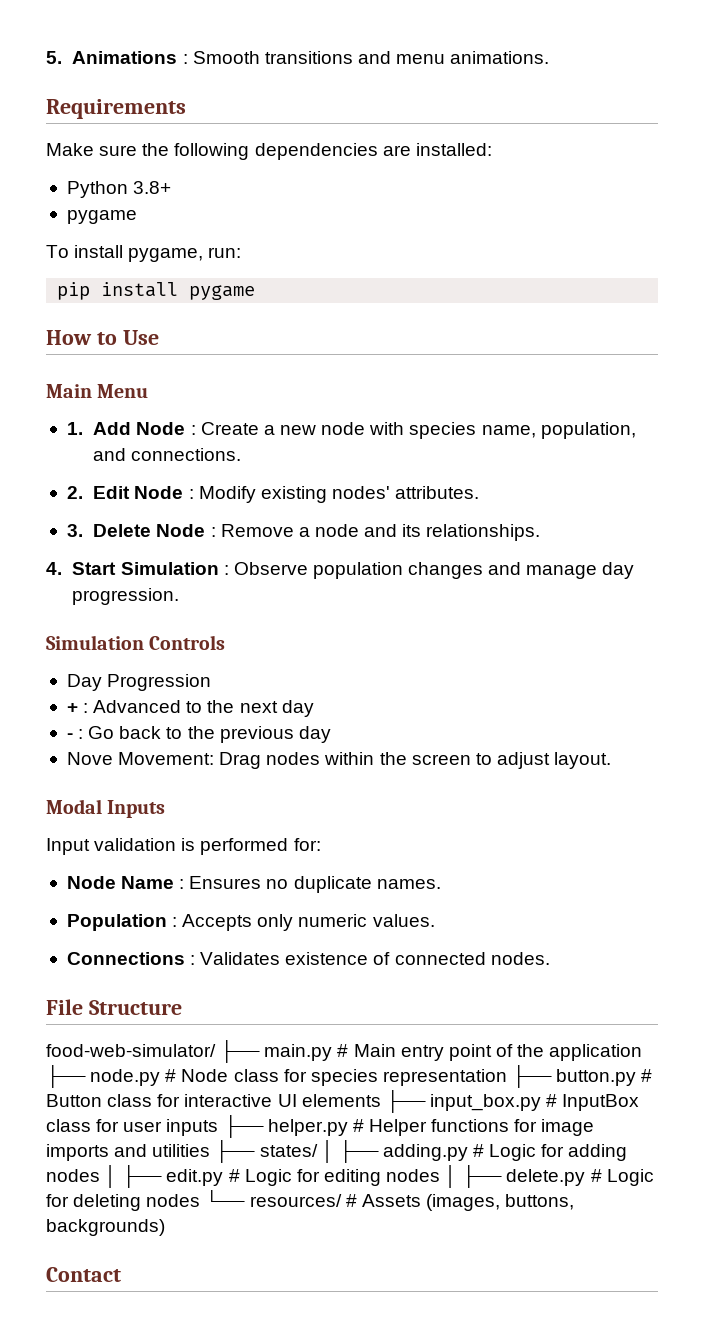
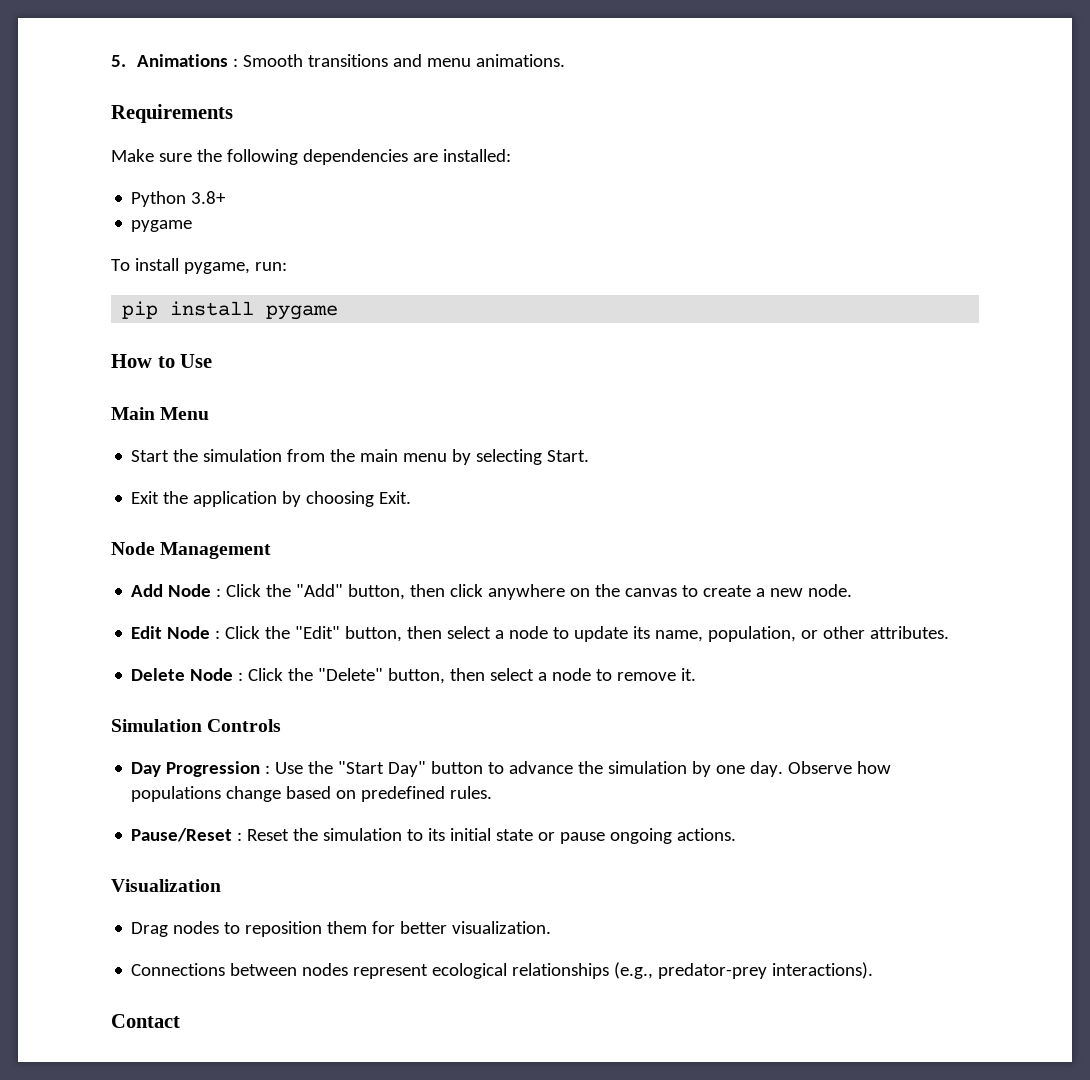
[66,422,636,439] [93,448,242,461] [66,486,390,503] 1. Add Node : Create a new node with species name, population, and connections. // 2. Edit Node : Modify existing nodes' -> [131,449,590,465] [131,491,412,507] [111,542,272,559] [131,584,853,600] [131,626,866,642] Start the simulation from the main menu by selecting Start. // Exit the application by choosing Exit. // Node Management // Add Node : Click the "Add" button, then click anywhere on the canvas to create a new node. // Edit Node : Click the "Edit" button, then select a node to update its name, population, or other
[66,524,83,537] 3. -> (950, 632) none
[220,524,541,541] [46,562,635,579] [72,588,180,605] [46,635,226,650] [66,674,212,691] [66,700,314,717] [66,726,331,743] [66,752,612,769] [46,799,166,818] [46,838,321,855] [66,876,441,893] [66,914,435,931] [66,952,550,965] [46,999,182,1015] [46,1040,643,1063] [46,1065,653,1088] [46,1090,640,1113] [46,1115,595,1138] [46,1140,628,1163] [46,1165,654,1188] [46,1190,575,1211] [46,1219,165,1236] Remove a node and its relationships. // 4. Start Simulation : Observe population changes and manage day progression. // Simulation Controls // Day Progression // + : Advanced to the next day // - : Go back to the previous day // Nove Movement: Drag nodes within the screen to adjust layout. // Modal Inputs // Input validation is performed for: // Node Name : Ensures no duplicate names. // Population : Accepts only numeric values. // Connections : Validates existence of connected nodes. // File Structure // food-web-simulator/ ├── main.py # Main entry point of the application ├── node.py # Node class for species representation ├── button.py # Button class for interactive UI elements ├── input_box.py # InputBox class for user inputs ├── helper.py # Helper functions for image imports and utilities ├── states/ │ ├── adding.py # Logic for adding nodes │ ├── edit.py # Logic for editing nodes │ ├── delete.py # Logic for deleting nodes └── resources/ # Assets (images, buttons, backgrounds) -> [248,668,697,684] [111,719,282,732] [131,761,892,777] [131,786,493,802] [131,828,737,844] [111,879,221,892] [131,921,552,937] [131,962,874,979] Click the "Delete" button, then select a node to remove it. // Simulation Controls // Day Progression : Use the "Start Day" button to advance the simulation by one day. Observe how populations change based on predefined rules. // Pause/Reset : Reset the simulation to its initial state or pause ongoing actions. // Visualization // Drag nodes to reposition them for better visualization. // Connections between nodes represent ecological relationships (e.g., predator-prey interactions).

